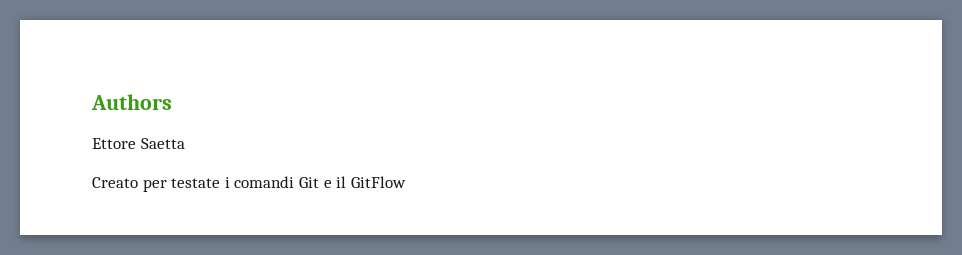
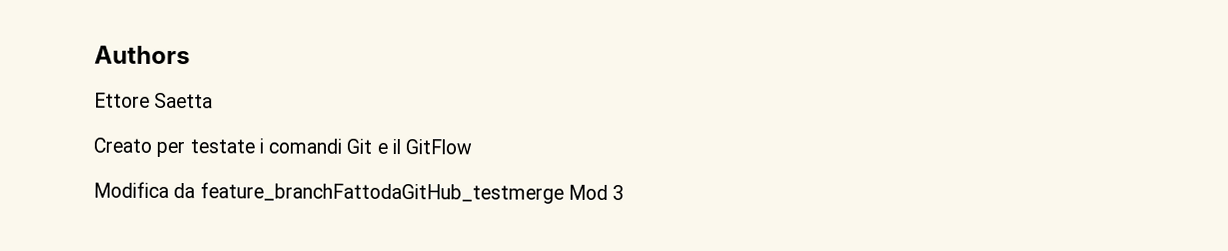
(406, 182) none -> [93,181,625,204] // Modifica da feature_branchFattodaGitHub_testmerge Mod 3

